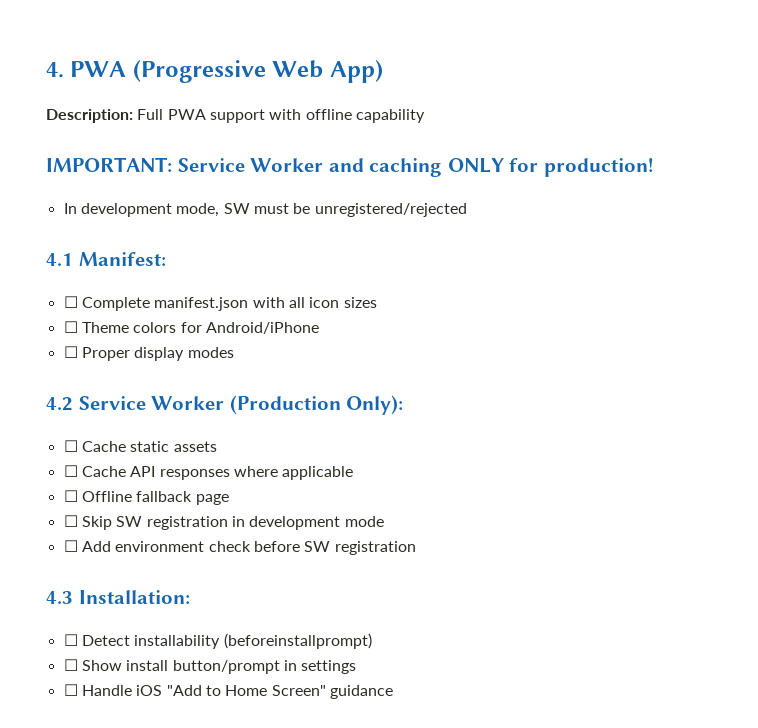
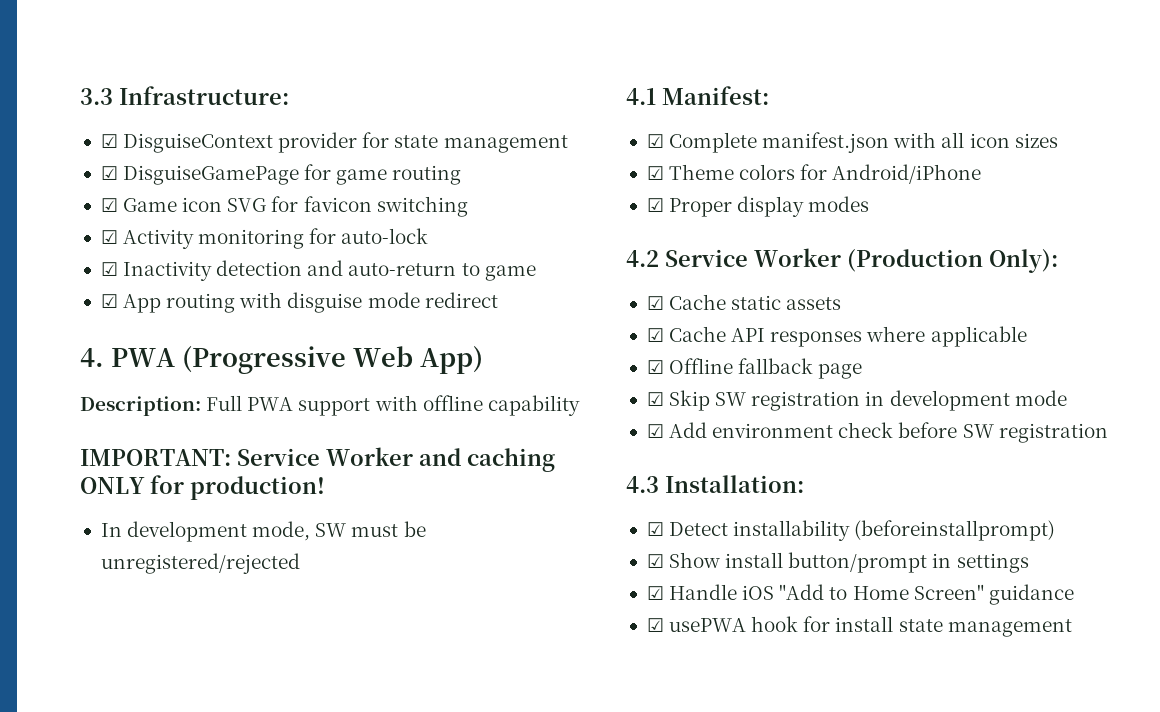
(46, 70) none -> [80,86,289,105] [100,132,568,153] [100,164,462,185] [100,196,468,217] [100,228,429,249] [100,260,536,281] [100,292,498,313] 3.3 Infrastructure: // ☑ DisguiseContext provider for state management // ☑ DisguiseGamePage for game routing // ☑ Game icon SVG for favicon switching // ☑ Activity monitoring for auto-lock // ☑ Inactivity detection and auto-return to game // ☑ App routing with disguise mode redirect //
[63,296,78,308] ☐ -> [646,134,664,148] ☑
[63,321,78,333] ☐ -> [646,166,664,180] ☑
[63,346,78,358] ☐ -> [646,198,664,212] ☑
[63,440,78,452] ☐ -> [646,296,664,310] ☑
[63,465,78,477] ☐ -> [646,328,664,342] ☑
[63,490,78,502] ☐ -> [646,360,664,374] ☑
[63,515,78,527] ☐ -> [646,392,664,406] ☑
[63,540,78,552] ☐ -> [646,424,664,438] ☑
[63,634,78,646] ☐ -> [646,522,664,536] ☑
[63,659,78,671] ☐ -> [646,554,664,568] ☑
[63,684,78,696] ☐ -> [646,586,664,600] ☑
(393, 692) none -> [646,616,1072,637] // ☑ usePWA hook for install state management

